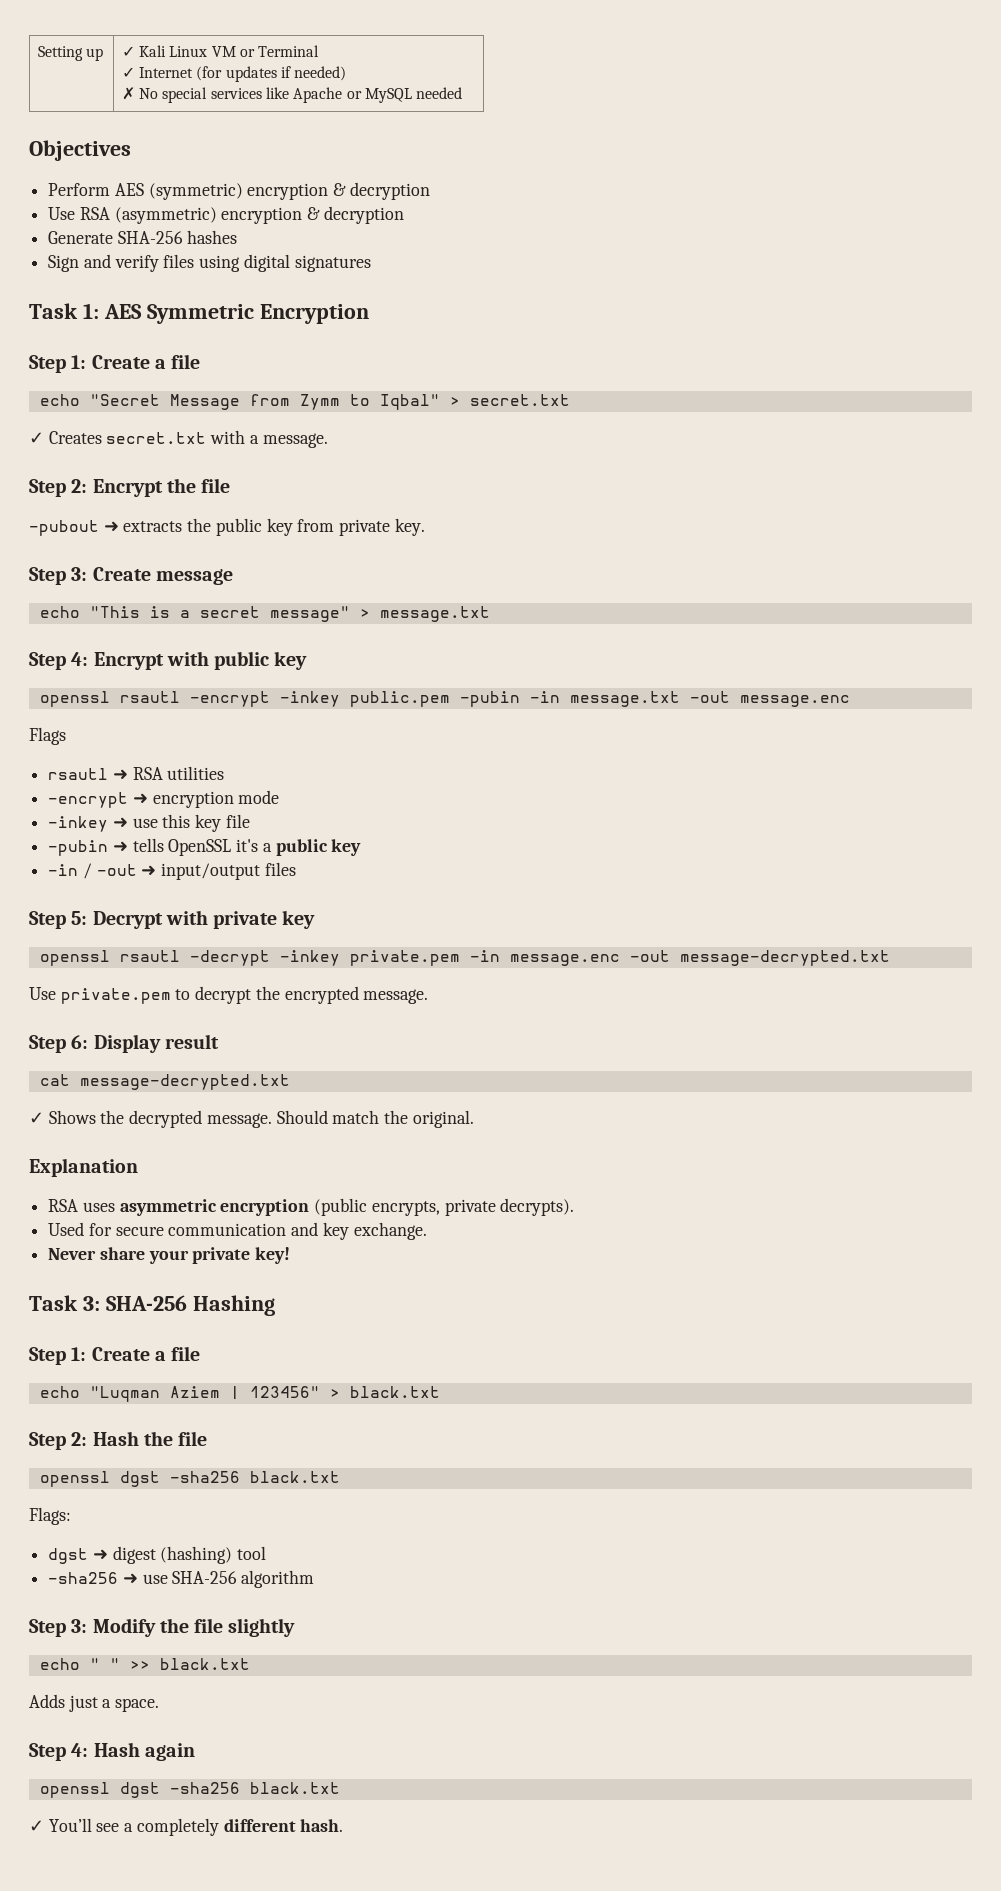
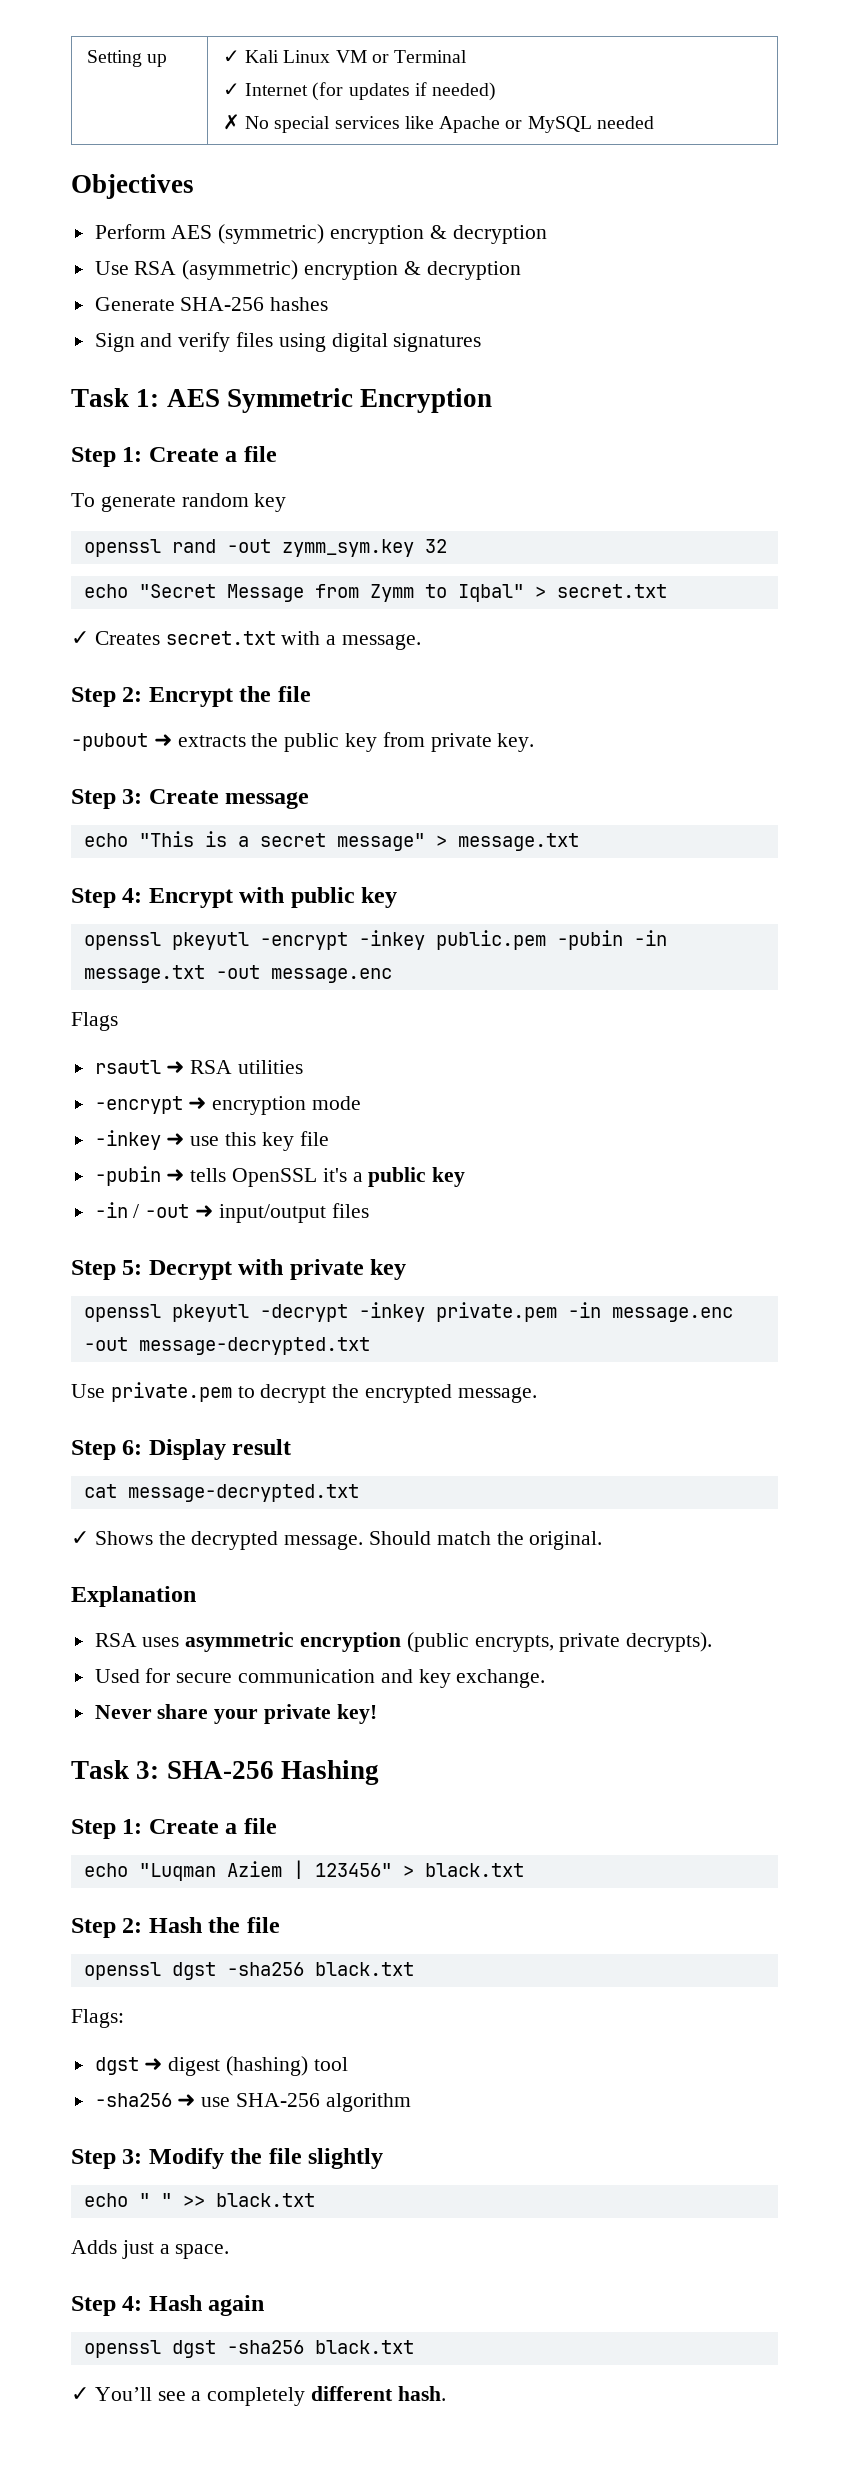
(201, 361) none -> [71,493,287,512] [83,539,447,557] // To generate random key // openssl rand -out zymm_sym.key 32
[119,691,180,703] rsautl -> [171,932,249,950] pkeyutl
[119,950,180,962] rsautl -> [171,1304,249,1322] pkeyutl

